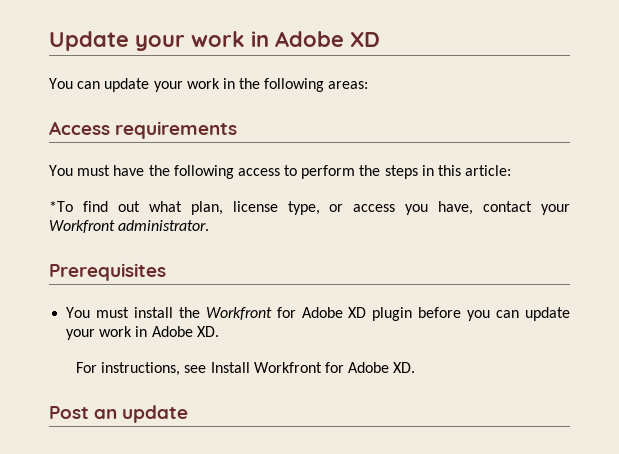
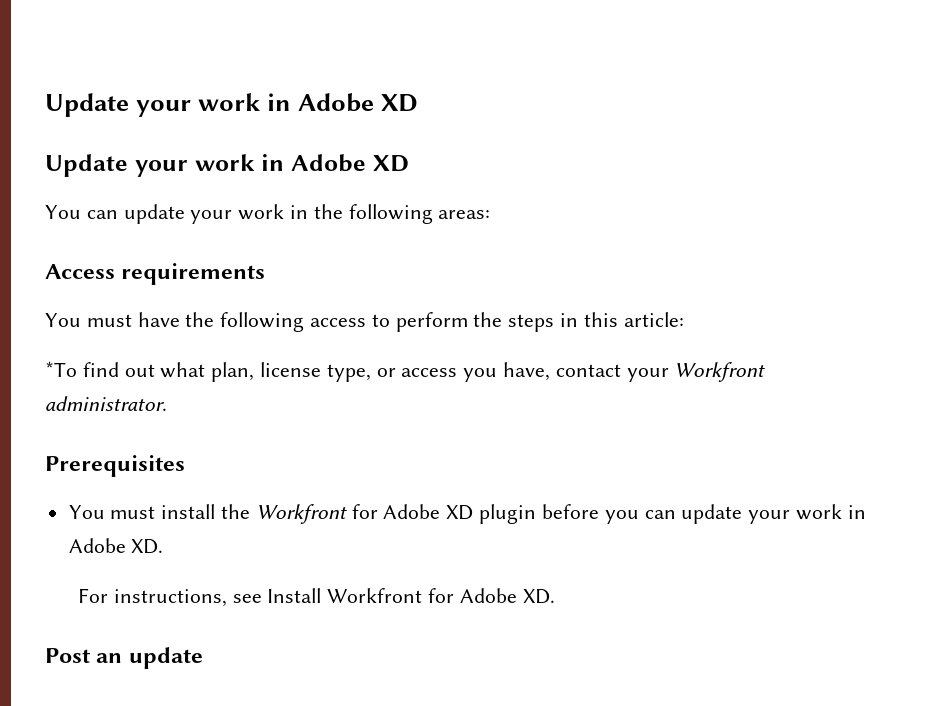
[49,31,380,51] Update your work in Adobe XD -> [45,93,419,117] [45,154,409,177] Update your work in Adobe XD // Update your work in Adobe XD

